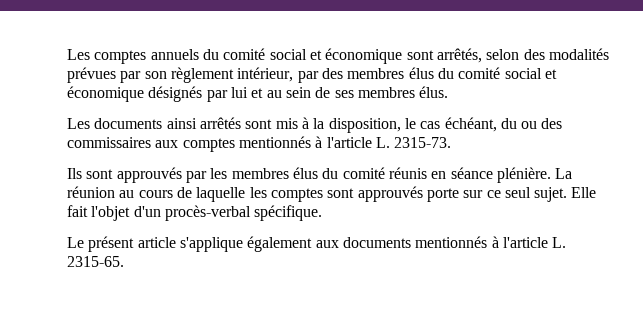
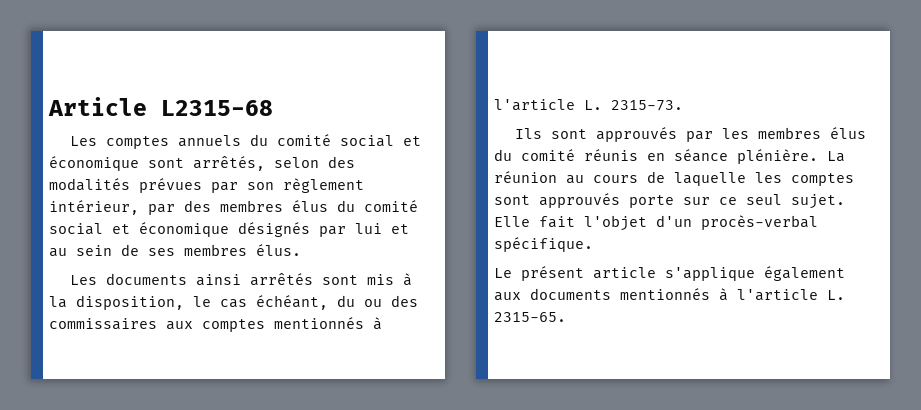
(67, 54) none -> [48,97,273,116] Article L2315-68 //

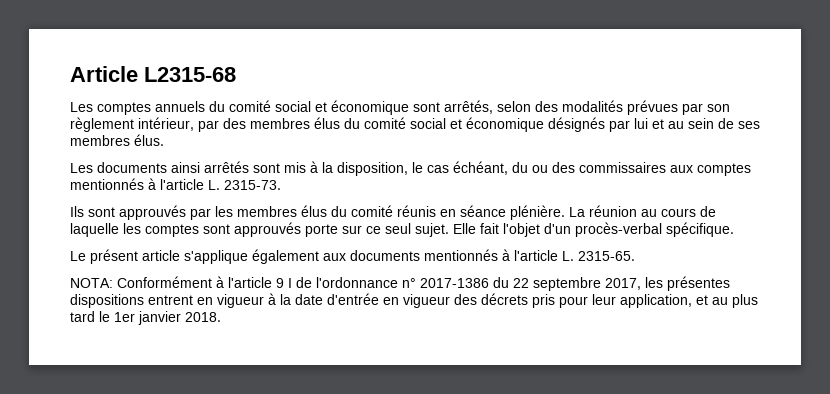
(566, 317) none -> [70,276,730,291] [70,293,758,308] [70,311,221,325] // NOTA: Conformément à l'article 9 I de l'ordonnance n° 2017-1386 du 22 septembre 2017, les présentes dispositions entrent en vigueur à la date d'entrée en vigueur des décrets pris pour leur application, et au plus tard le 1er janvier 2018.

